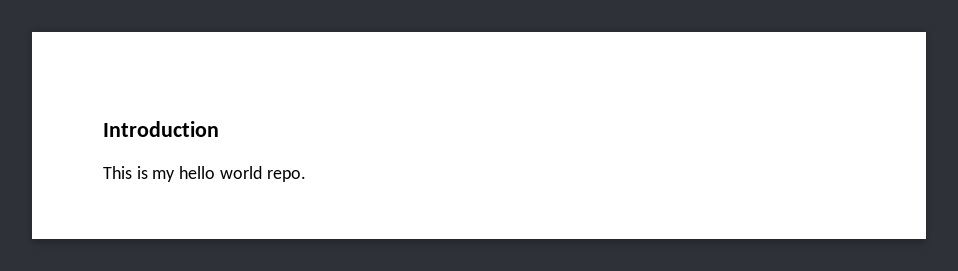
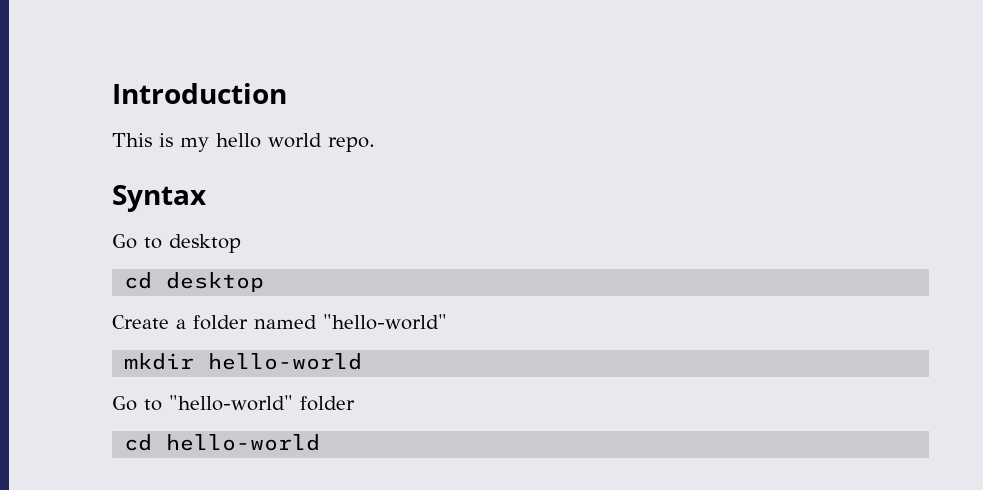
(306, 176) none -> [112,185,207,212] [112,234,241,253] [124,272,265,292] [112,314,447,330] [124,353,363,370] [112,395,355,411] [124,434,321,451] // Syntax // Go to desktop // cd desktop // Create a folder named "hello-world" // mkdir hello-world // Go to "hello-world" folder // cd hello-world

